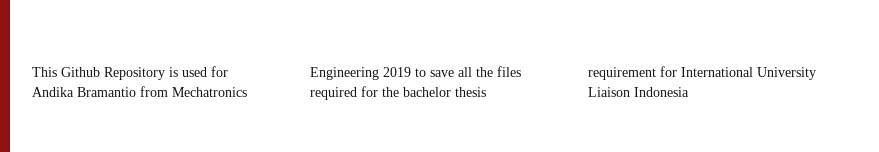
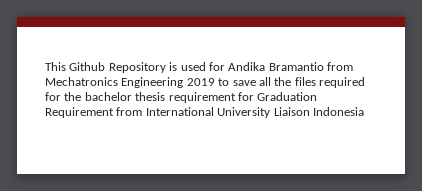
(677, 71) none -> [257,92,318,101] [45,107,143,118] Graduation Requirement from

